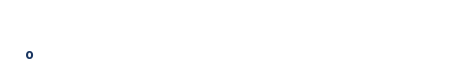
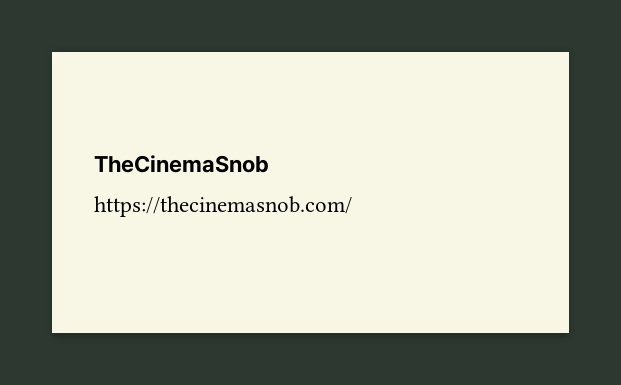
[25,51,34,59] o -> [94,155,269,173] [94,196,352,217] TheCinemaSnob // https://thecinemasnob.com/

